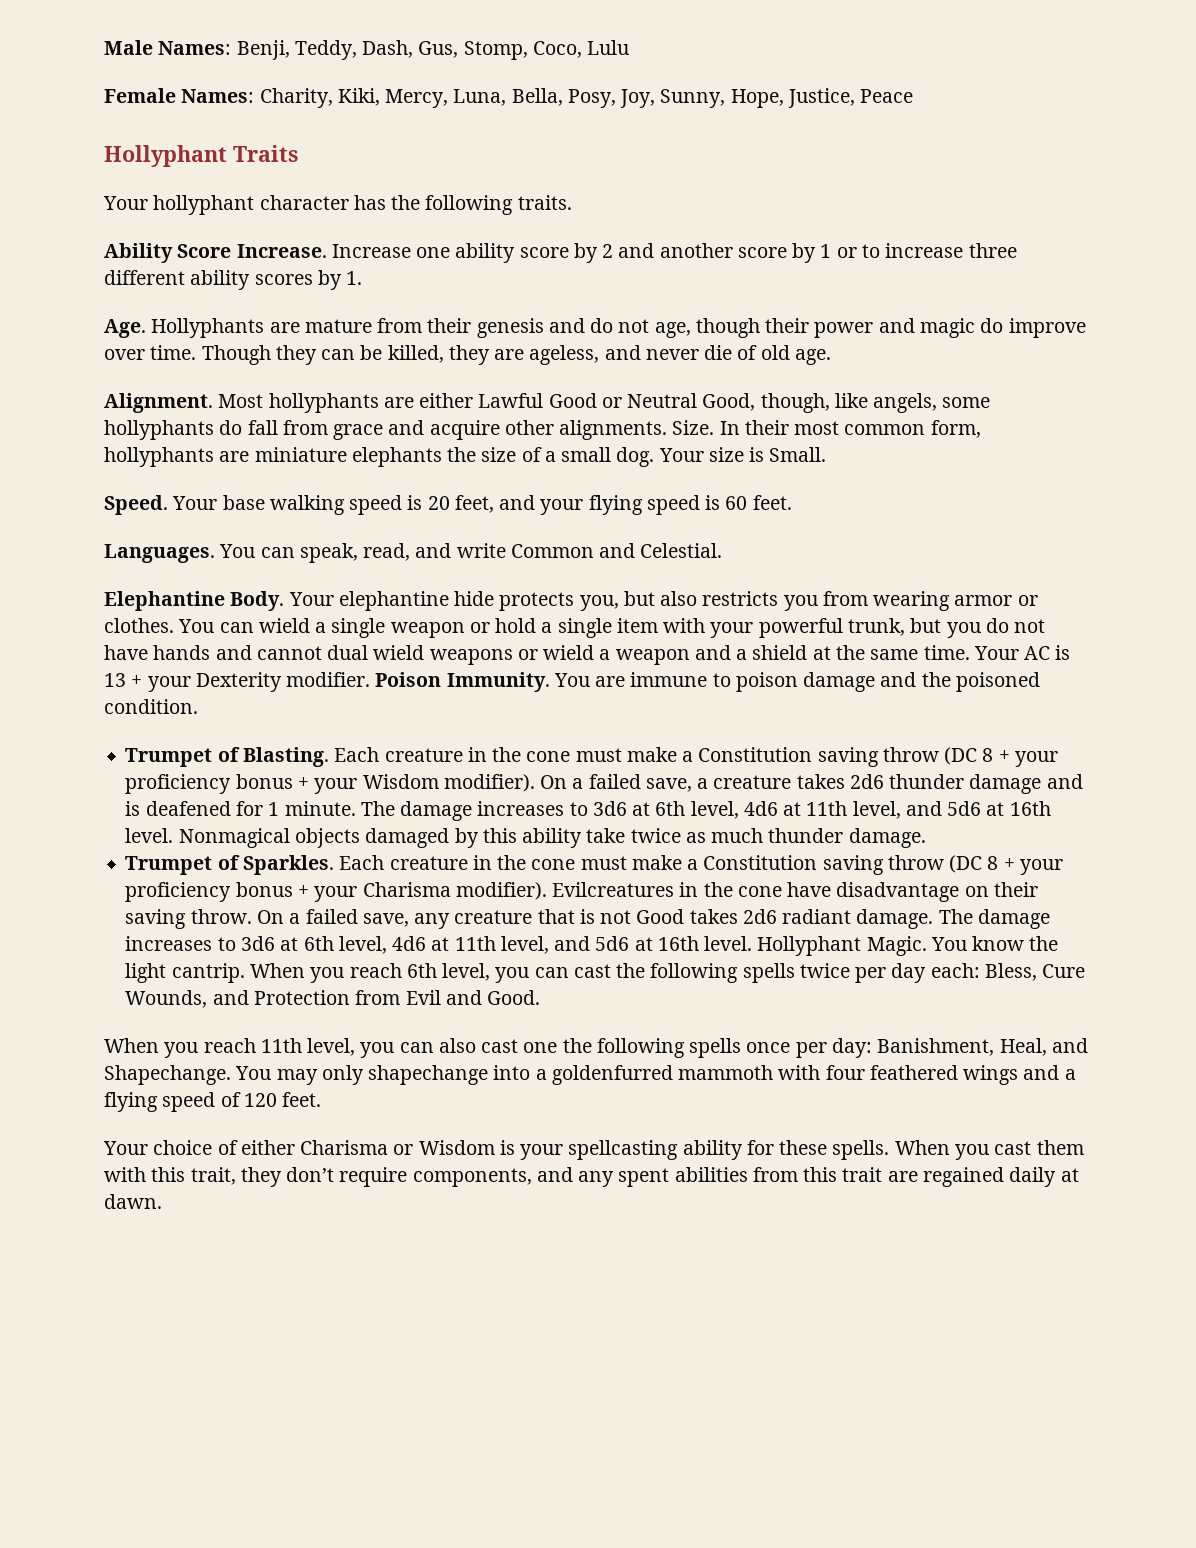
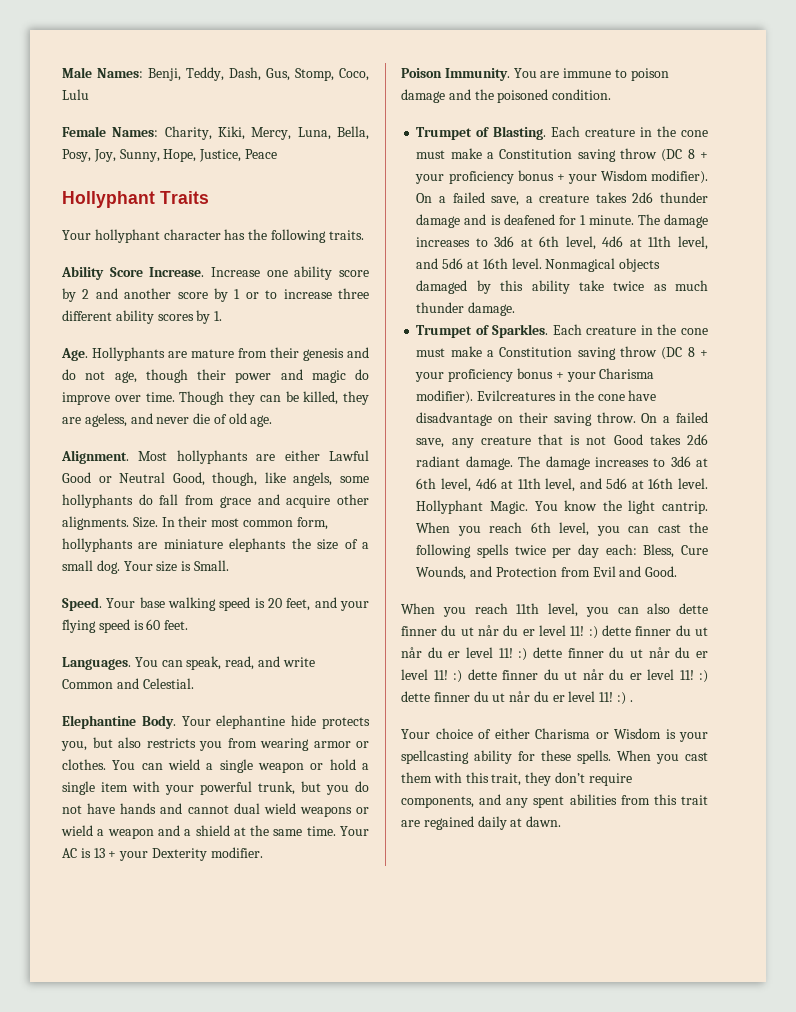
(371, 679) none -> (263, 852) //
[481,1038,1088,1058] [104,1065,1076,1085] [104,1092,322,1112] cast one the following spells once per day: Banishment, Heal, and Shapechange. You may only shapechange into a goldenfurred mammoth with four feathered wings and a flying speed of 120 feet. -> [679,603,708,614] [401,625,708,639] [401,647,708,661] [401,669,708,683] [401,691,633,705] dette finner du ut når du er level 11! :) dette finner du ut når du er level 11! :) dette finner du ut når du er level 11! :) dette finner du ut når du er level 11! :) dette finner du ut når du er level 11! :) .

